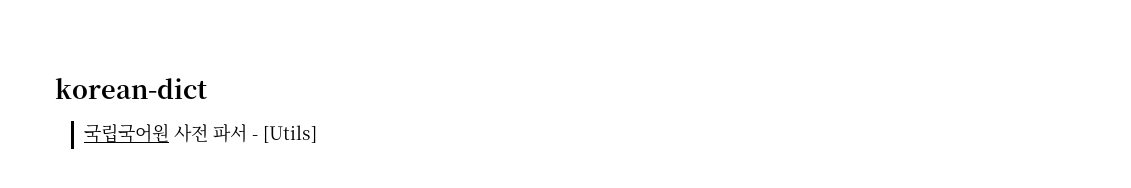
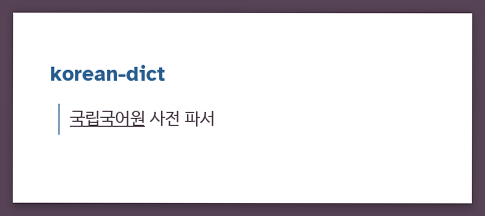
[251,125,317,143] - [Utils] -> (215, 118) none

